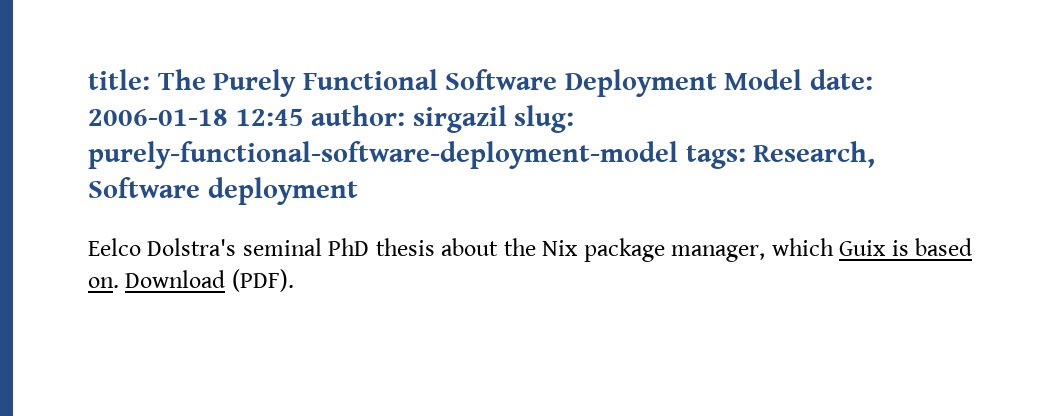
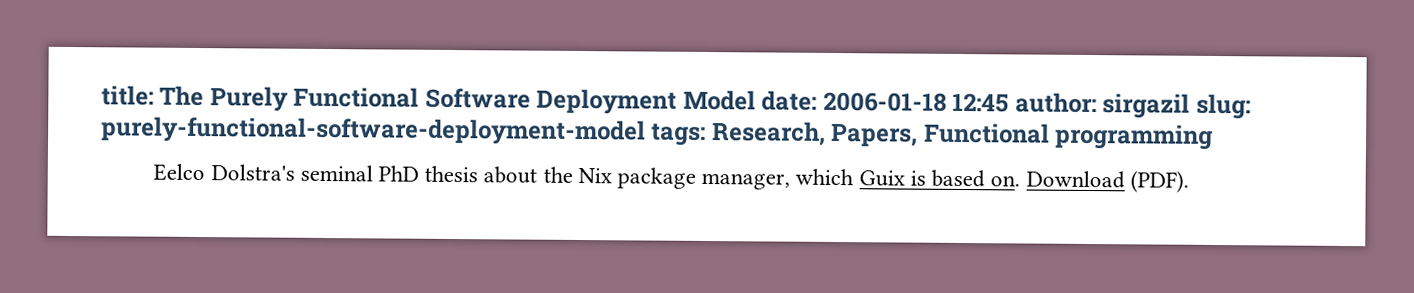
[88,177,358,205] Software deployment -> [831,122,1214,150] Papers, Functional programming

